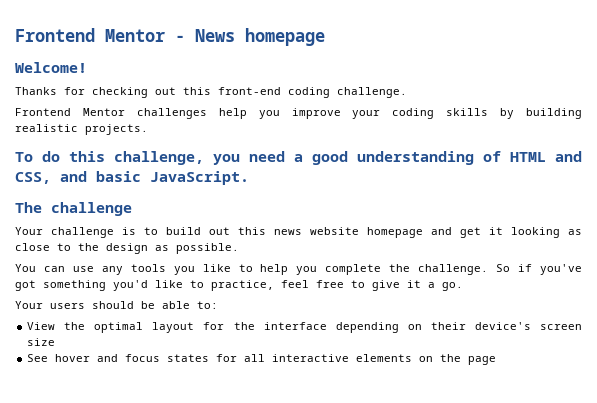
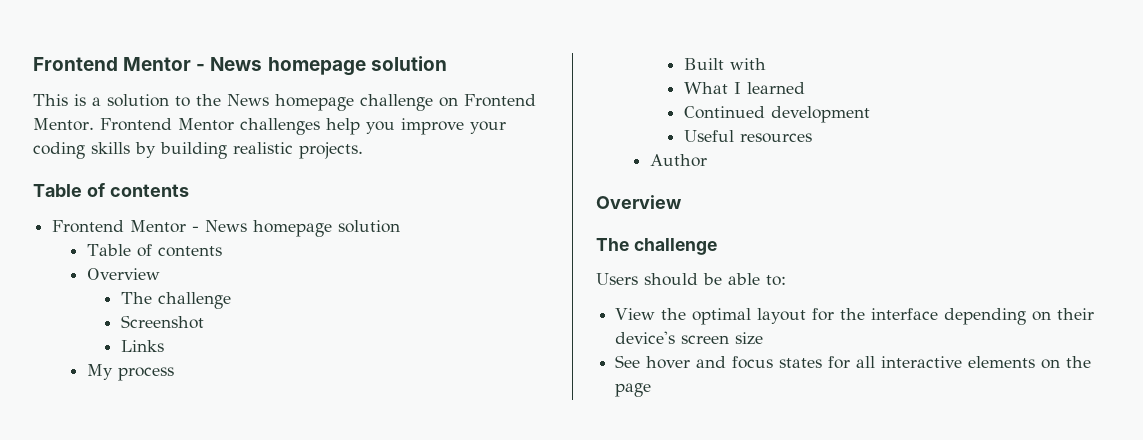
[15,28,325,46] [15,62,87,73] [15,87,407,98] Frontend Mentor - News homepage // Welcome! // Thanks for checking out this front-end coding challenge. // -> [33,56,447,76] [33,94,536,111] [33,118,94,131] Frontend Mentor - News homepage solution // This is a solution to the News homepage challenge on Frontend Mentor.
[15,151,582,165] [15,171,249,185] [15,202,132,216] [15,227,582,238] [15,243,239,254] [15,264,582,275] [15,280,463,291] [15,301,85,309] To do this challenge, you need a good understanding of HTML and CSS, and basic JavaScript. // The challenge // Your challenge is to build out this news website homepage and get it looking as close to the design as possible. // You can use any tools you like to help you complete the challenge. So if you've got something you'd like to practice, feel free to give it a go. // Your users -> [33,183,189,197] [52,220,401,237] [86,244,222,257] [86,268,160,280] [121,292,232,309] [121,315,205,329] [121,340,165,352] [86,364,174,381] [684,58,767,70] [684,82,806,94] [684,106,871,123] [684,130,813,143] [649,154,707,167] [596,195,682,209] [596,238,717,255] [596,273,638,285] Table of contents // Frontend Mentor - News homepage solution // Table of contents // Overview // The challenge // Screenshot // Links // My process // Built with // What I learned // Continued development // Useful resources // Author // Overview // The challenge // Users

